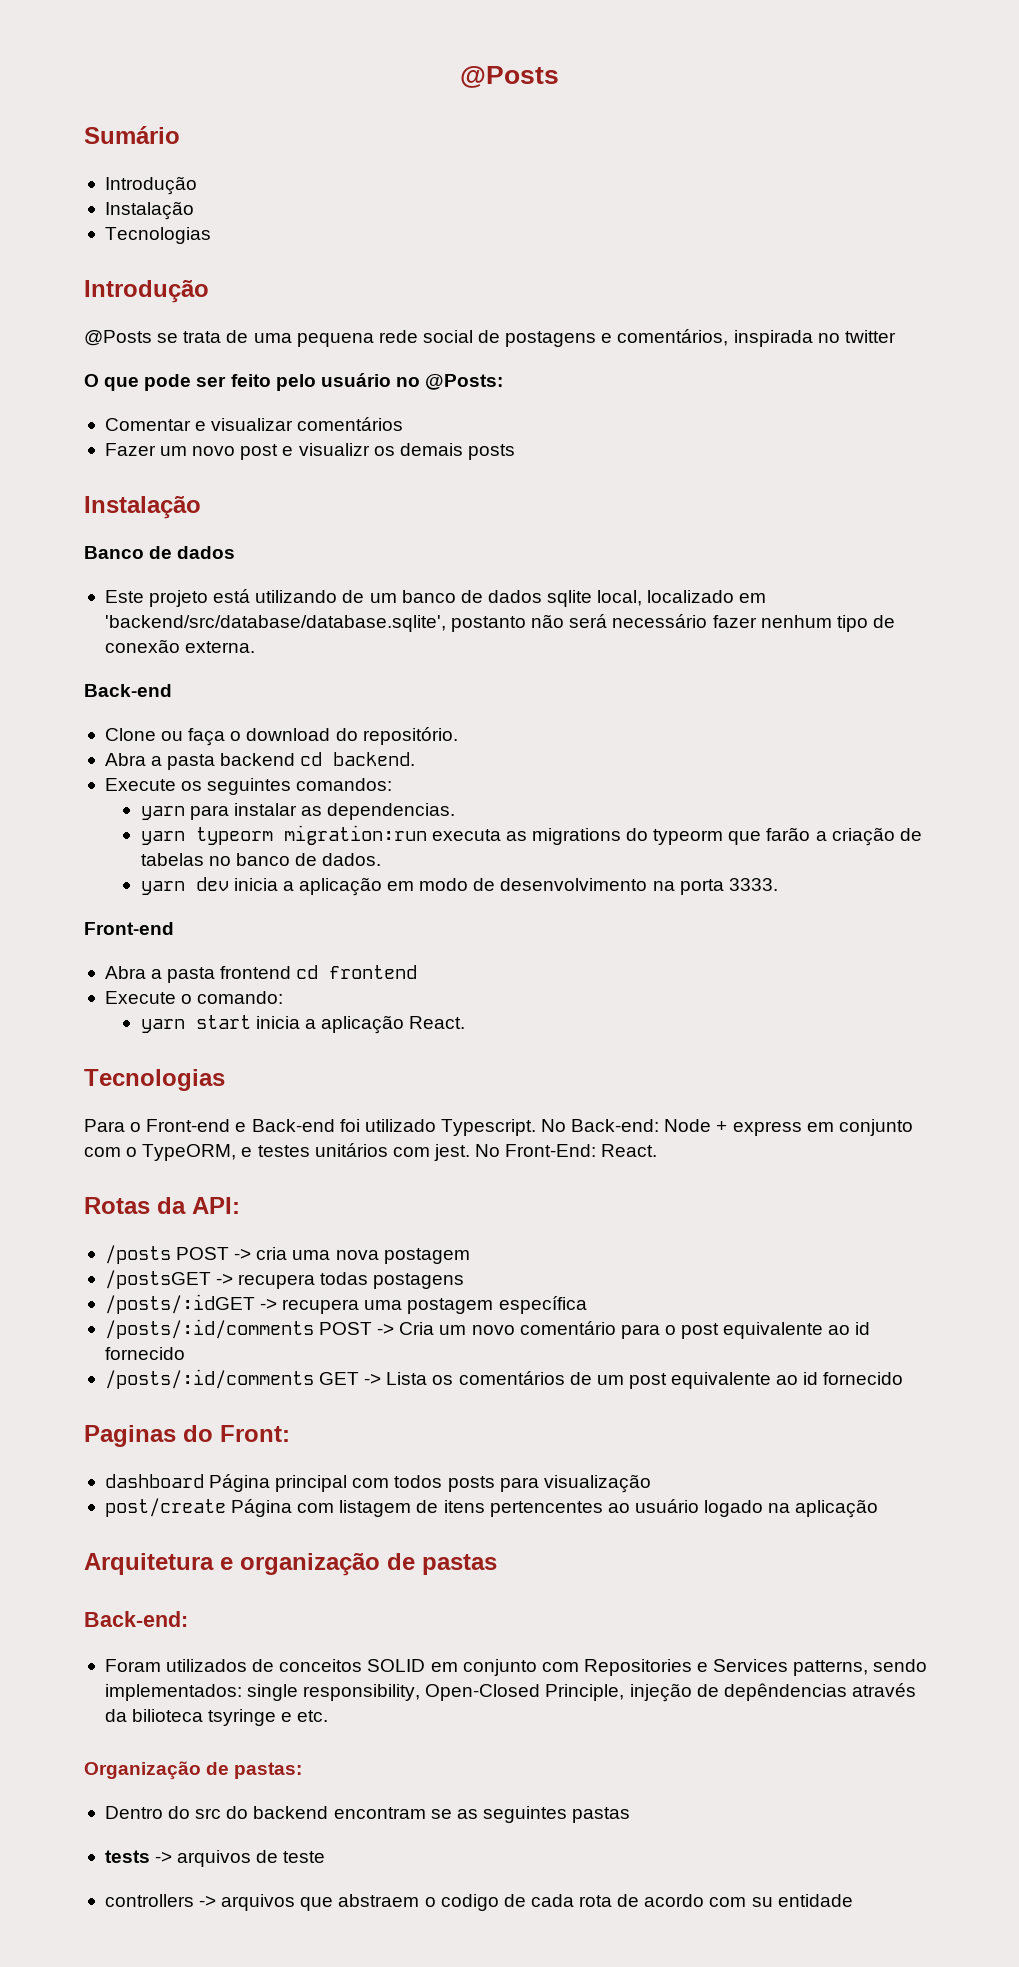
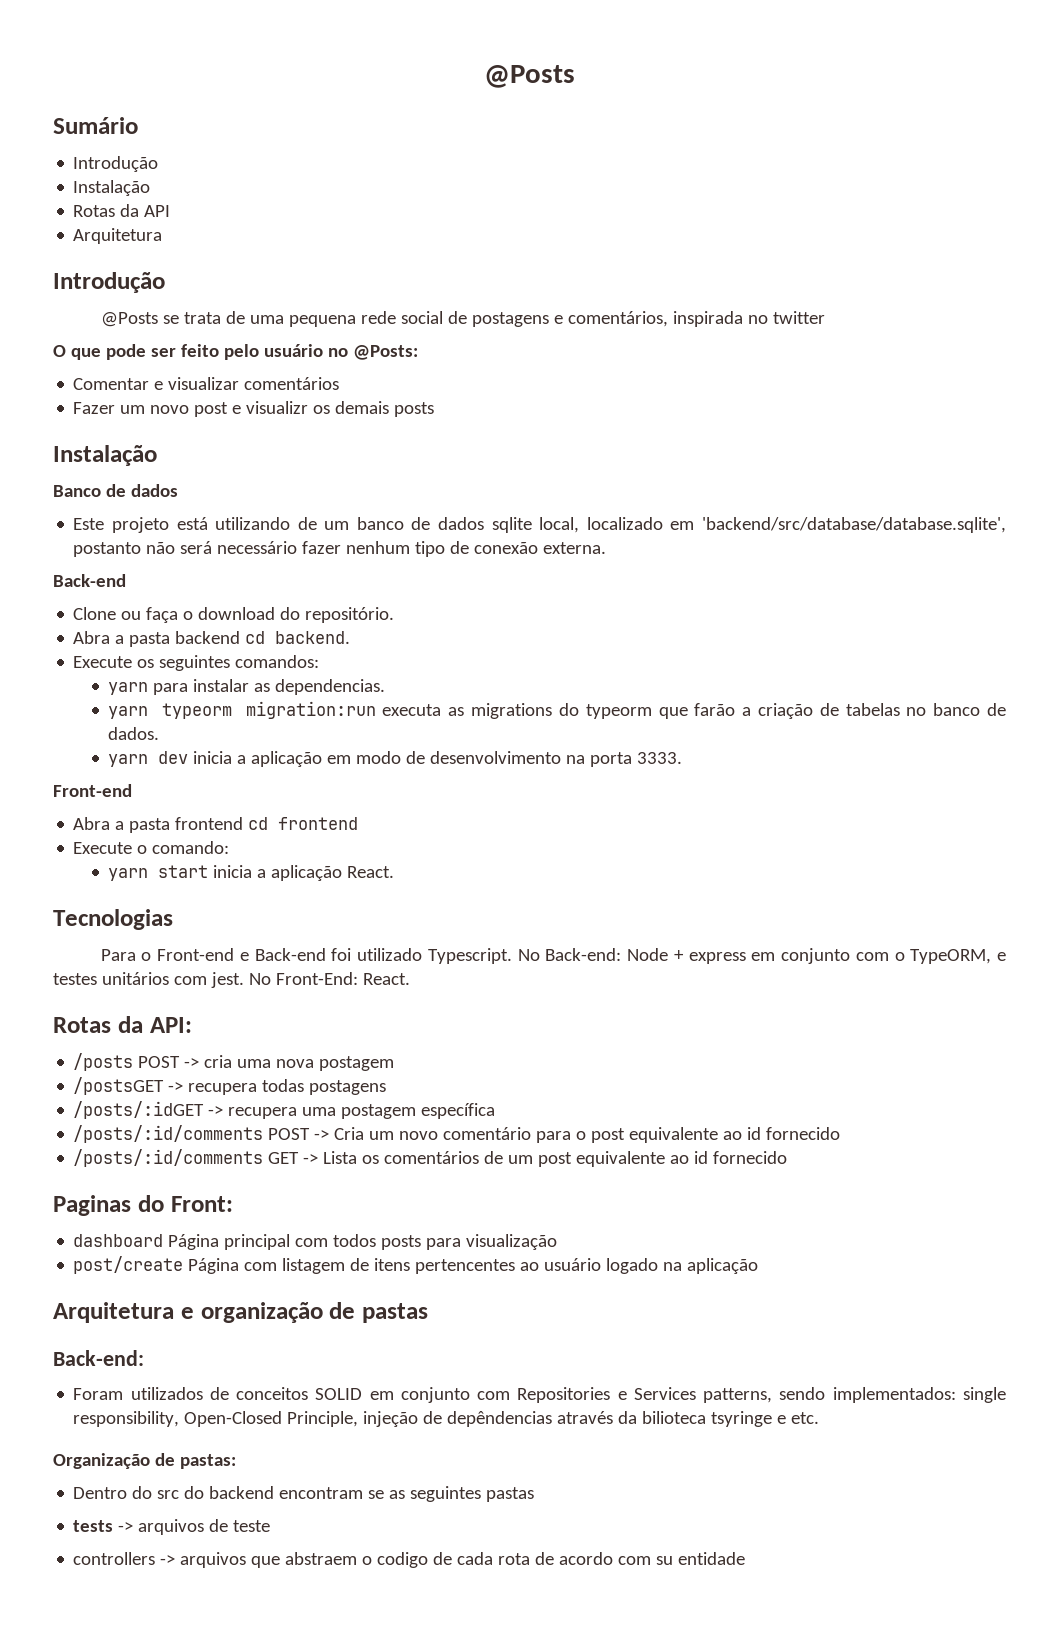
[104,227,211,244] Tecnologias -> [73,204,171,217] [73,228,163,244] Rotas da API // Arquitetura

